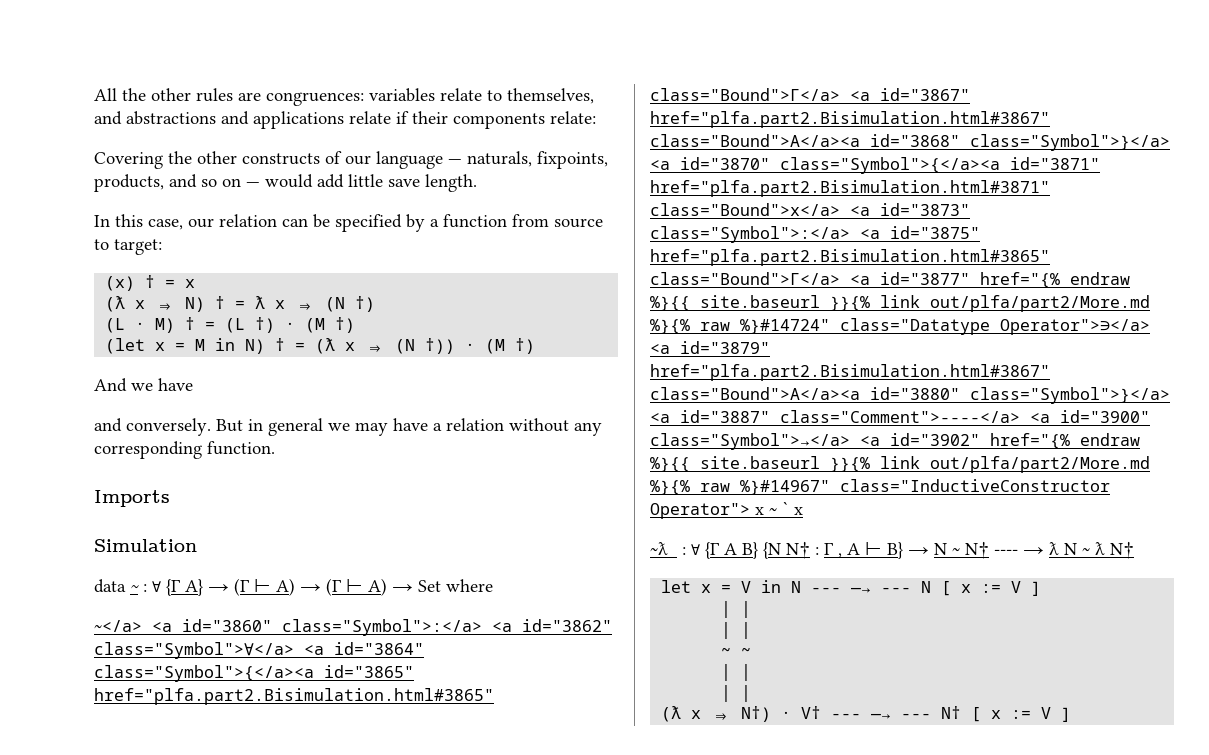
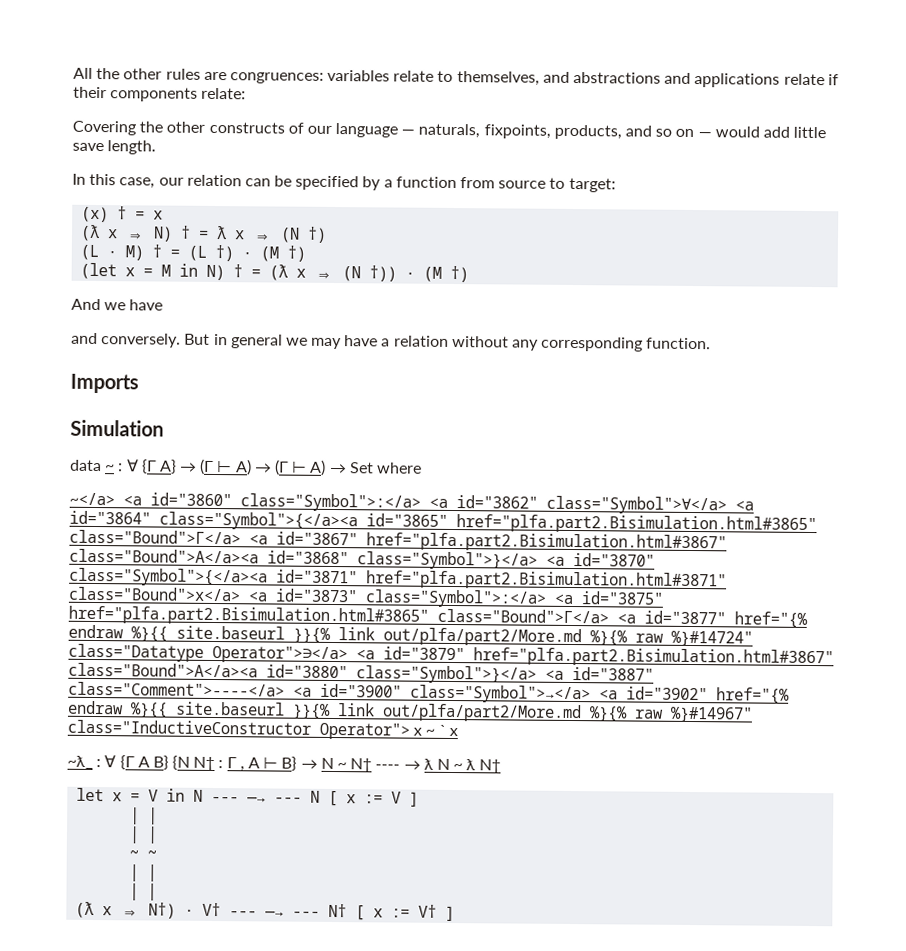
[1041,707,1052,719] V -> [418,904,438,918] V†

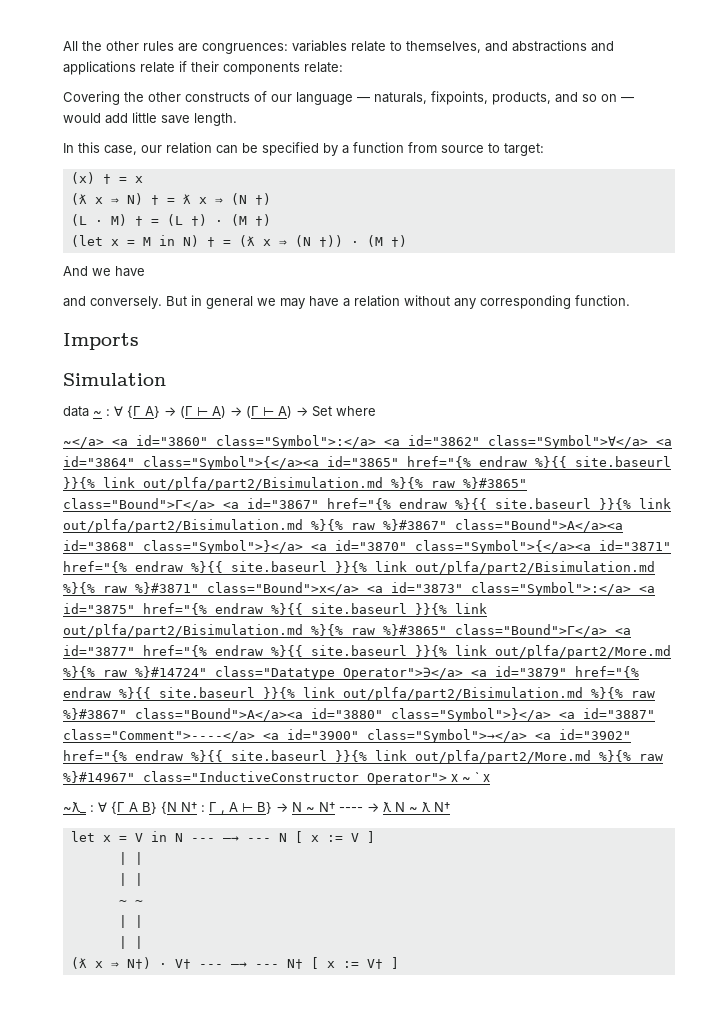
[456,514,817,535] [69,529,727,553] href="plfa.part2.Bisimulation.html#3865" class="Bound">Γ</a> <a id="3867" href="plfa.part2.Bisimulation.html#3867" -> [407,456,671,468] [63,477,527,491] [63,498,671,511] [63,519,447,533] href="{% endraw %}{{ site.baseurl }}{% link out/plfa/part2/Bisimulation.md %}{% raw %}#3865" class="Bound">Γ</a> <a id="3867" href="{% endraw %}{{ site.baseurl }}{% link out/plfa/part2/Bisimulation.md %}{% raw %}#3867"
[366,570,727,591] href="plfa.part2.Bisimulation.html#3871" -> [63,561,655,575] [63,582,199,594] href="{% endraw %}{{ site.baseurl }}{% link out/plfa/part2/Bisimulation.md %}{% raw %}#3871"
[68,605,429,626] href="plfa.part2.Bisimulation.html#3865" -> [143,603,487,615] [63,624,447,638] href="{% endraw %}{{ site.baseurl }}{% link out/plfa/part2/Bisimulation.md %}{% raw %}#3865"
[473,647,834,668] href="plfa.part2.Bisimulation.html#3867" -> [575,666,639,678] [63,687,655,701] [63,708,127,720] href="{% endraw %}{{ site.baseurl }}{% link out/plfa/part2/Bisimulation.md %}{% raw %}#3867"

